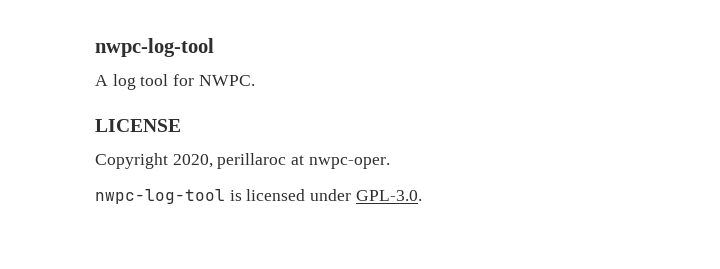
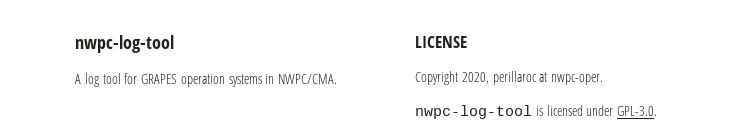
[198,75,255,86] NWPC. -> [141,74,338,87] GRAPES operation systems in NWPC/CMA.

